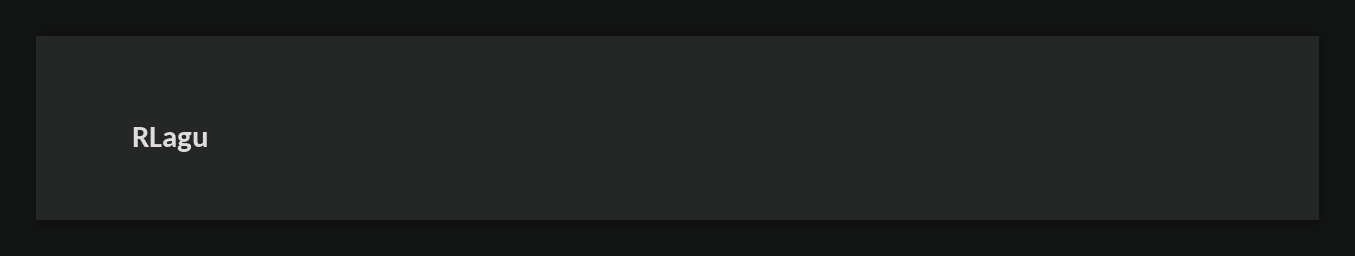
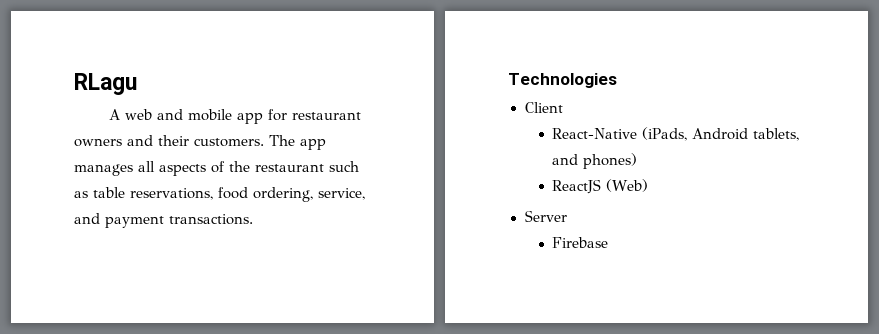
(209, 139) none -> [109,109,362,124] [74,135,326,150] [74,161,359,176] [74,187,365,202] [74,213,253,228] [508,73,617,88] [524,102,563,113] [552,127,800,141] [552,153,638,169] [552,179,649,194] [524,210,567,222] [552,237,609,248] // A web and mobile app for restaurant owners and their customers. The app manages all aspects of the restaurant such as table reservations, food ordering, service, and payment transactions. // Technologies // Client // React-Native (iPads, Android tablets, and phones) // ReactJS (Web) // Server // Firebase

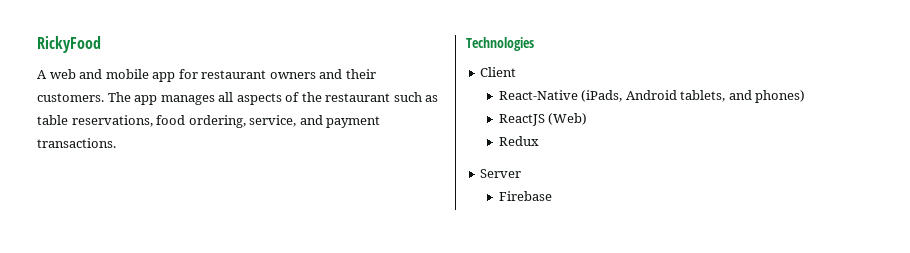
[74,73,137,95] RLagu -> [37,36,101,53] RickyFood
(649, 185) none -> [498,136,539,146] // Redux

